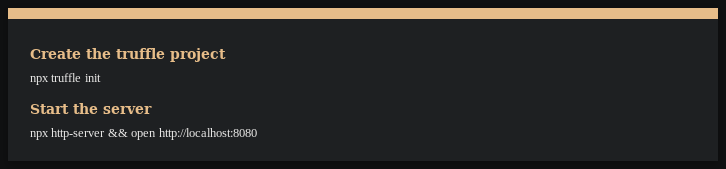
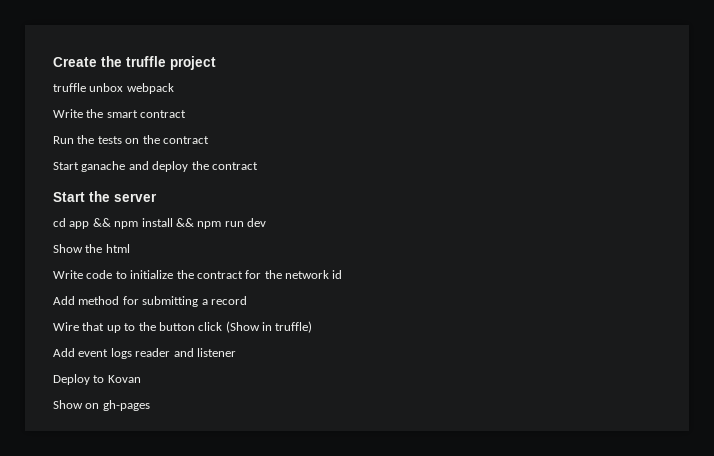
[30,73,101,85] [30,103,152,114] [30,128,257,140] npx truffle init // Start the server // npx http-server && open http://localhost:8080 -> [53,83,174,94] [53,109,187,118] [53,135,209,144] [53,161,258,172] [53,191,157,202] [53,218,266,229] [53,244,130,253] [53,270,343,279] [53,296,247,307] [53,321,313,333] [53,348,236,359] [53,374,141,385] [53,400,150,411] truffle unbox webpack // Write the smart contract // Run the tests on the contract // Start ganache and deploy the contract // Start the server // cd app && npm install && npm run dev // Show the html // Write code to initialize the contract for the network id // Add method for submitting a record // Wire that up to the button click (Show in truffle) // Add event logs reader and listener // Deploy to Kovan // Show on gh-pages

